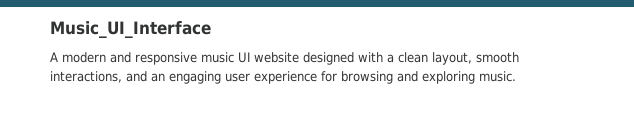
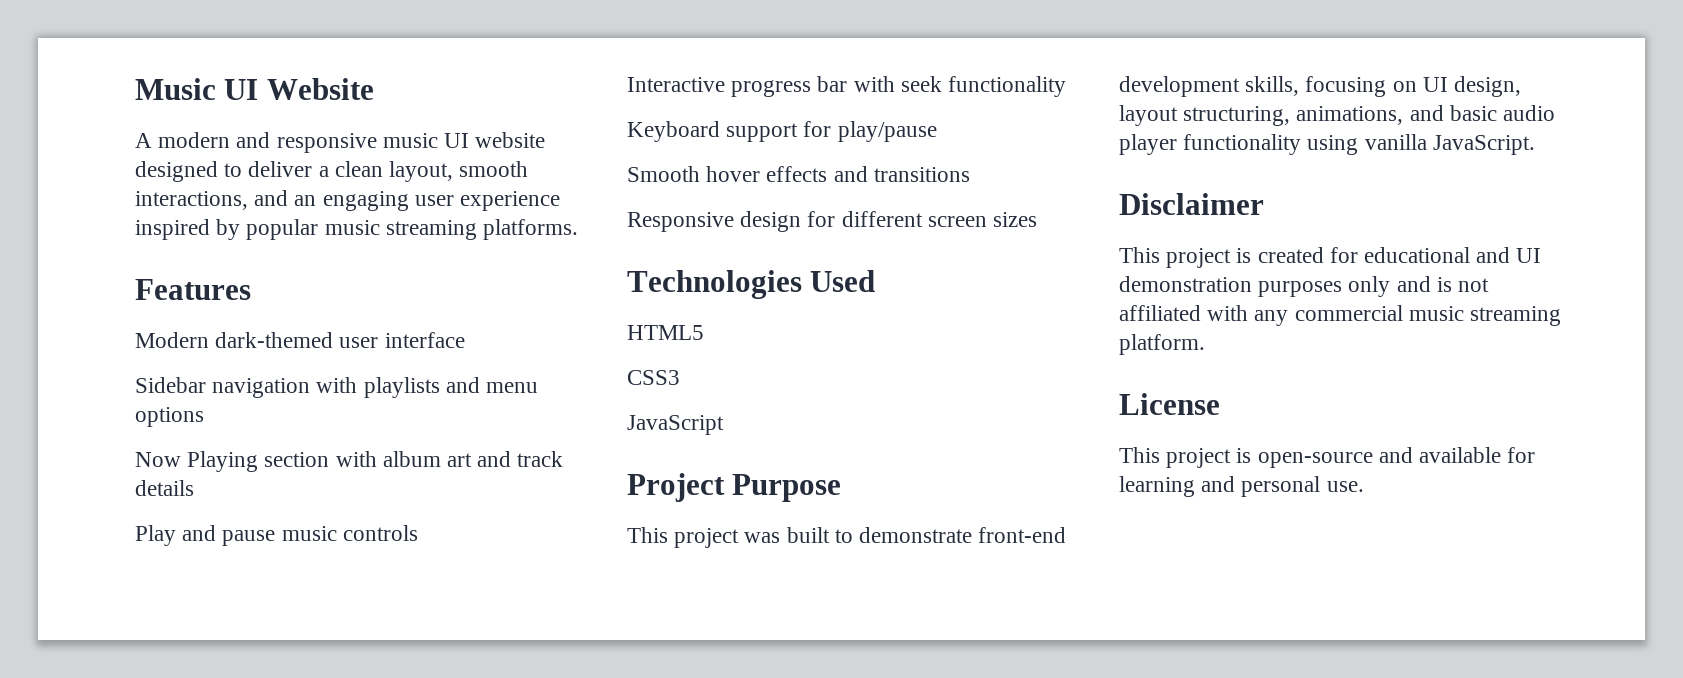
[50,21,211,39] Music_UI_Interface -> [135,78,374,100] Music UI Website
[358,52,383,62] with -> [224,161,313,177] to deliver
[321,71,516,84] for browsing and exploring music. -> [135,219,579,240] [135,279,251,300] [135,332,465,348] [135,377,539,398] [135,407,204,427] [135,451,564,472] [135,480,194,496] [135,525,418,546] [627,76,1067,97] [627,121,937,142] [627,166,970,182] [627,211,1038,232] [627,270,876,299] [627,325,704,340] [627,370,680,385] [627,415,724,435] [627,473,842,502] [627,527,1067,548] [1119,76,1522,97] [1119,105,1556,126] [1119,134,1535,155] [1119,193,1264,215] [1119,247,1542,268] [1119,276,1490,297] [1119,305,1562,326] [1119,334,1205,355] [1119,393,1220,415] [1119,447,1536,468] [1119,476,1364,497] inspired by popular music streaming platforms. // Features // Modern dark-themed user interface // Sidebar navigation with playlists and menu options // Now Playing section with album art and track details // Play and pause music controls // Interactive progress bar with seek functionality // Keyboard support for play/pause // Smooth hover effects and transitions // Responsive design for different screen sizes // Technologies Used // HTML5 // CSS3 // JavaScript // Project Purpose // This project was built to demonstrate front-end development skills, focusing on UI design, layout structuring, animations, and basic audio player functionality using vanilla JavaScript. // Disclaimer // This project is created for educational and UI demonstration purposes only and is not affiliated with any commercial music streaming platform. // License // This project is open-source and available for learning and personal use.

